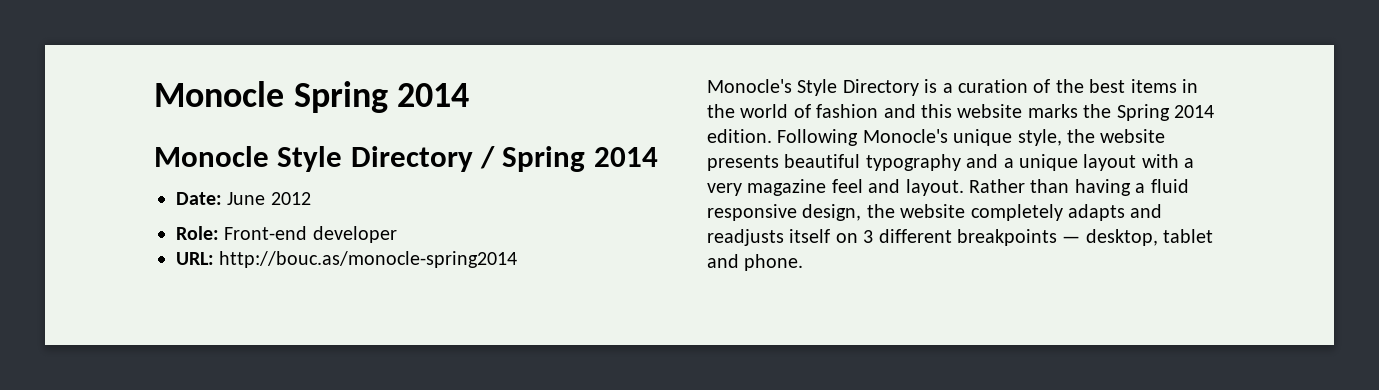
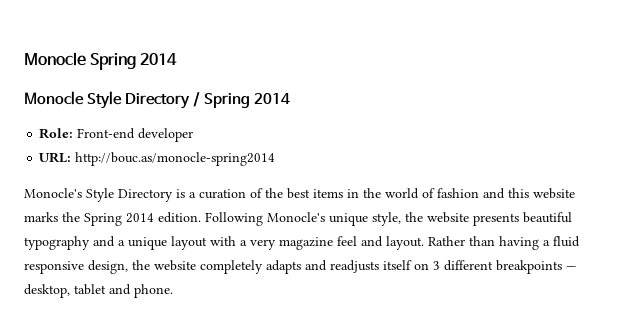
[176,192,311,205] // Date: June 2012 -> (290, 98) none

